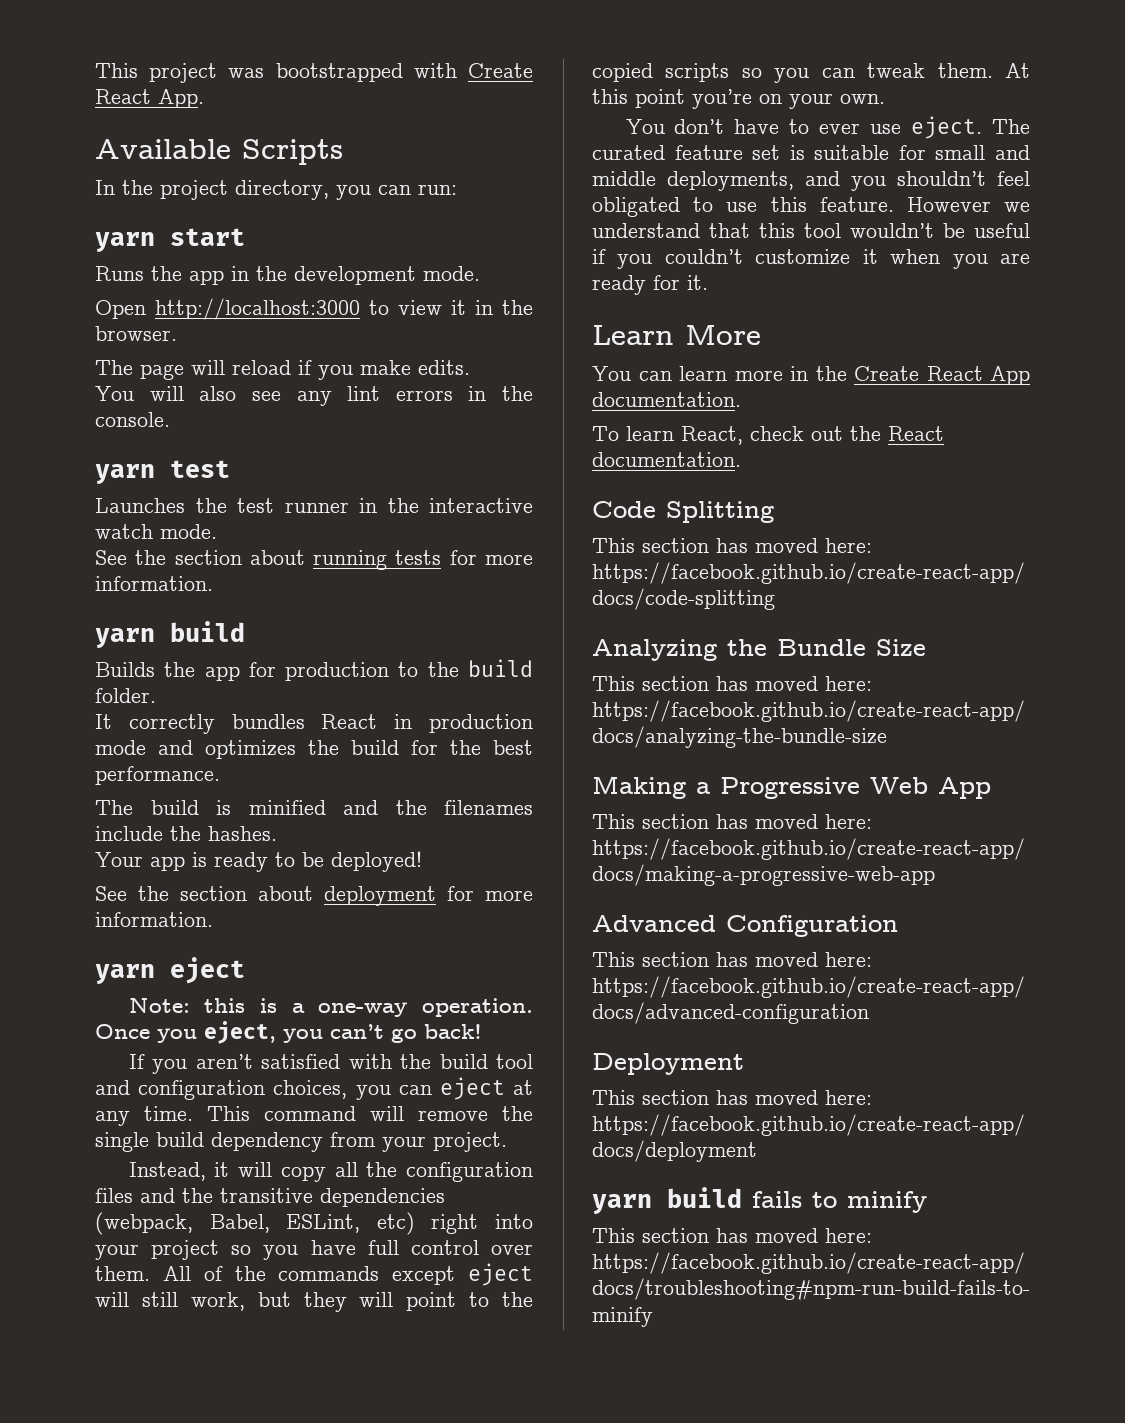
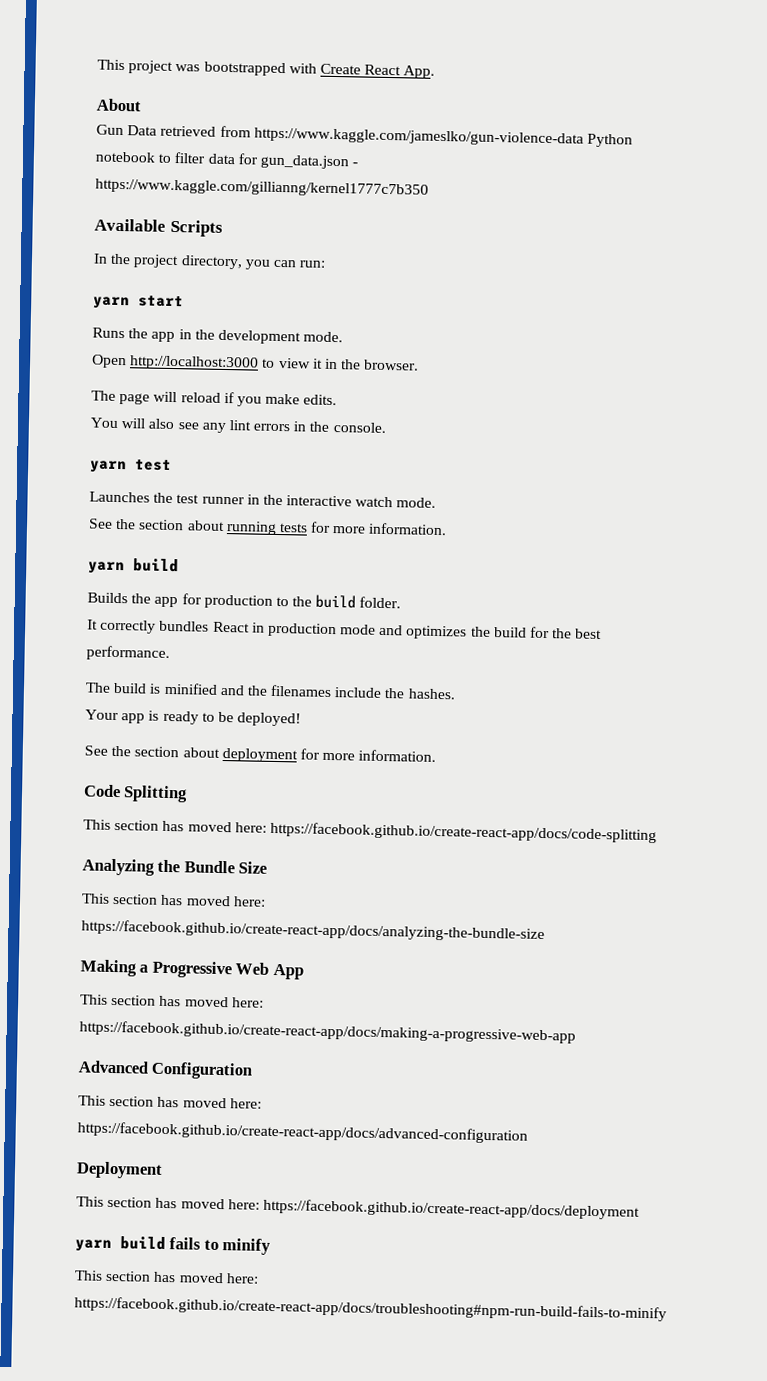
(204, 98) none -> [96,98,141,112] [96,124,633,148] [95,151,359,170] [95,178,429,198] // About // Gun Data retrieved from https://www.kaggle.com/jameslko/gun-violence-data Python notebook to filter data for gun_data.json - https://www.kaggle.com/gillianng/kernel1777c7b350
[95,957,245,984] [128,998,533,1017] [95,1021,482,1044] [128,1054,533,1074] [95,1077,533,1100] [95,1106,533,1126] [95,1132,507,1152] [128,1162,533,1182] [95,1188,445,1207] [95,1212,533,1235] [95,1240,533,1260] [95,1263,533,1286] [95,1292,533,1312] [592,63,1030,83] [592,89,885,109] [625,116,1030,139] [592,145,1030,160] [592,171,1030,191] [592,197,1030,217] [592,223,1030,238] [592,249,1030,269] [592,275,708,295] [592,325,761,345] [592,366,1030,385] [592,392,741,407] [592,426,944,445] [592,452,741,467] // yarn eject // Note: this is a one-way operation. Once you eject, you can’t go back! // If you aren’t satisfied with the build tool and configuration choices, you can eject at any time. This command will remove the single build dependency from your project. // Instead, it will copy all the configuration files and the transitive dependencies (webpack, Babel, ESLint, etc) right into your project so you have full control over them. All of the commands except eject will still work, but they will point to the copied scripts so you can tweak them. At this point you’re on your own. // You don’t have to ever use eject. The curated feature set is suitable for small and middle deployments, and you shouldn’t feel obligated to use this feature. However we understand that this tool wouldn’t be useful if you couldn’t customize it when you are ready for it. // Learn More // You can learn more in the Create React App documentation. // To learn React, check out the React documentation. -> (437, 756) none

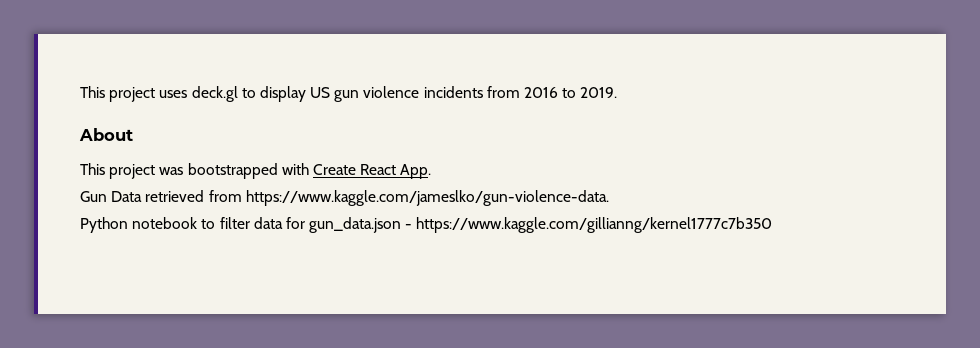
[97,59,174,74] This project -> [80,86,618,102] [79,128,133,141] [80,163,156,179] This project uses deck.gl to display US gun violence incidents from 2016 to 2019. // About // This project
[96,98,141,112] // About -> (432, 171) none
[253,127,584,147] https://www.kaggle.com/jameslko/gun-violence-data -> [245,190,609,206] https://www.kaggle.com/jameslko/gun-violence-data. //
[94,218,223,237] [93,253,327,270] [93,295,184,310] [92,327,344,345] [91,354,420,371] [91,390,338,407] [90,417,386,434] [90,459,172,474] [89,491,437,508] [88,518,448,536] [88,558,179,575] [87,592,402,609] [87,619,603,640] [86,645,170,661] [85,682,456,700] [85,709,302,727] [84,745,437,763] [83,784,189,803] [83,819,657,844] [82,858,268,876] [81,893,266,907] [81,919,545,943] [80,959,304,980] [80,994,264,1008] [79,1020,576,1044] [78,1060,254,1080] [78,1095,262,1109] [77,1121,528,1144] [76,1161,163,1179] [76,1196,640,1220] [75,1236,272,1256] [74,1270,259,1284] [74,1296,667,1322] // Available Scripts // In the project directory, you can run: // yarn start // Runs the app in the development mode. // Open http://localhost:3000 to view it in the browser. // The page will reload if you make edits. // You will also see any lint errors in the console. // yarn test // Launches the test runner in the interactive watch mode. // See the section about running tests for more information. // yarn build // Builds the app for production to the build folder. // It correctly bundles React in production mode and optimizes the build for the best performance. // The build is minified and the filenames include the hashes. // Your app is ready to be deployed! // See the section about deployment for more information. // Code Splitting // This section has moved here: https://facebook.github.io/create-react-app/docs/code-splitting // Analyzing the Bundle Size // This section has moved here: https://facebook.github.io/create-react-app/docs/analyzing-the-bundle-size // Making a Progressive Web App // This section has moved here: https://facebook.github.io/create-react-app/docs/making-a-progressive-web-app // Advanced Configuration // This section has moved here: https://facebook.github.io/create-react-app/docs/advanced-configuration // Deployment // This section has moved here: https://facebook.github.io/create-react-app/docs/deployment // yarn build fails to minify // This section has moved here: https://facebook.github.io/create-react-app/docs/troubleshooting#npm-run-build-fails-to-minify -> (773, 225) none

